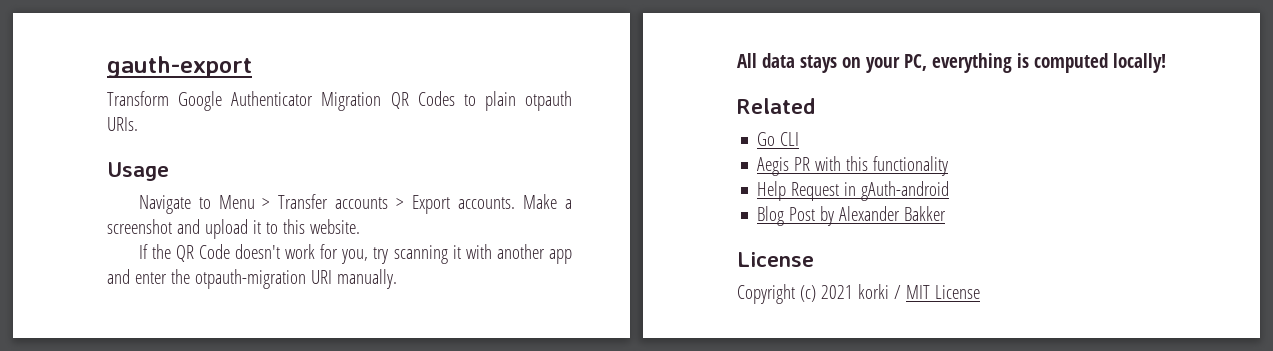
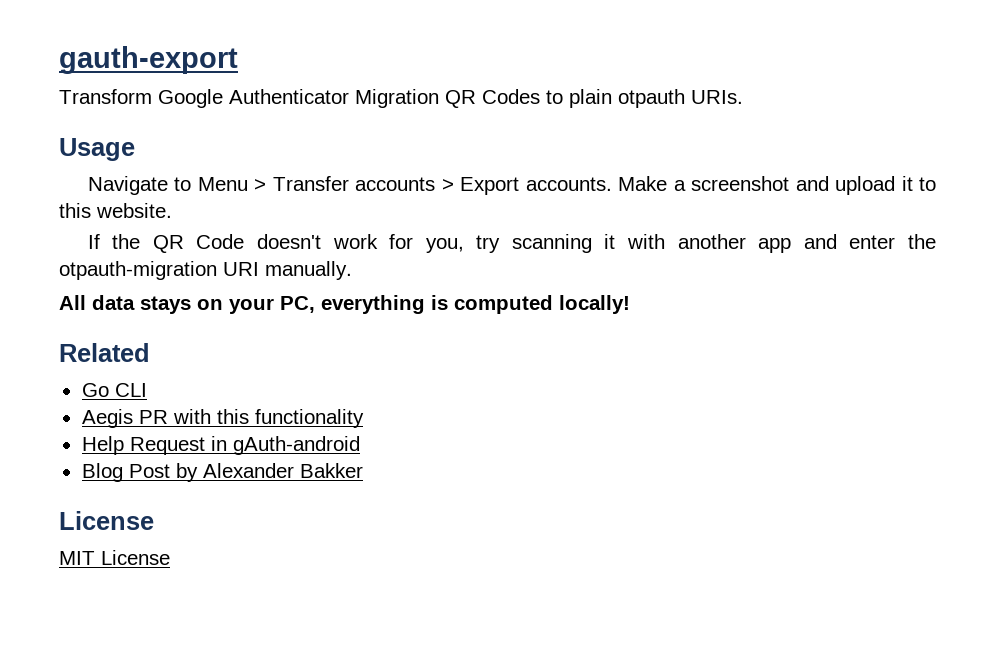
[737,284,901,304] Copyright (c) 2021 korki / -> (154, 520) none

